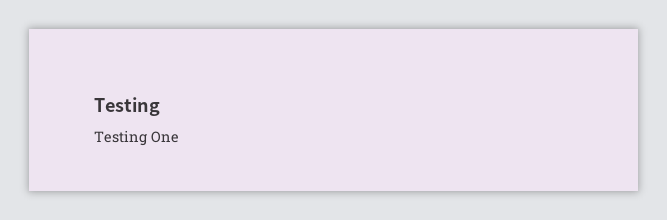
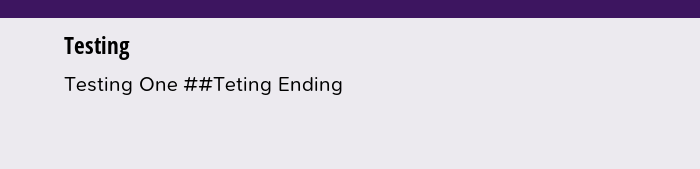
(179, 137) none -> [183,76,343,95] ##Teting Ending

